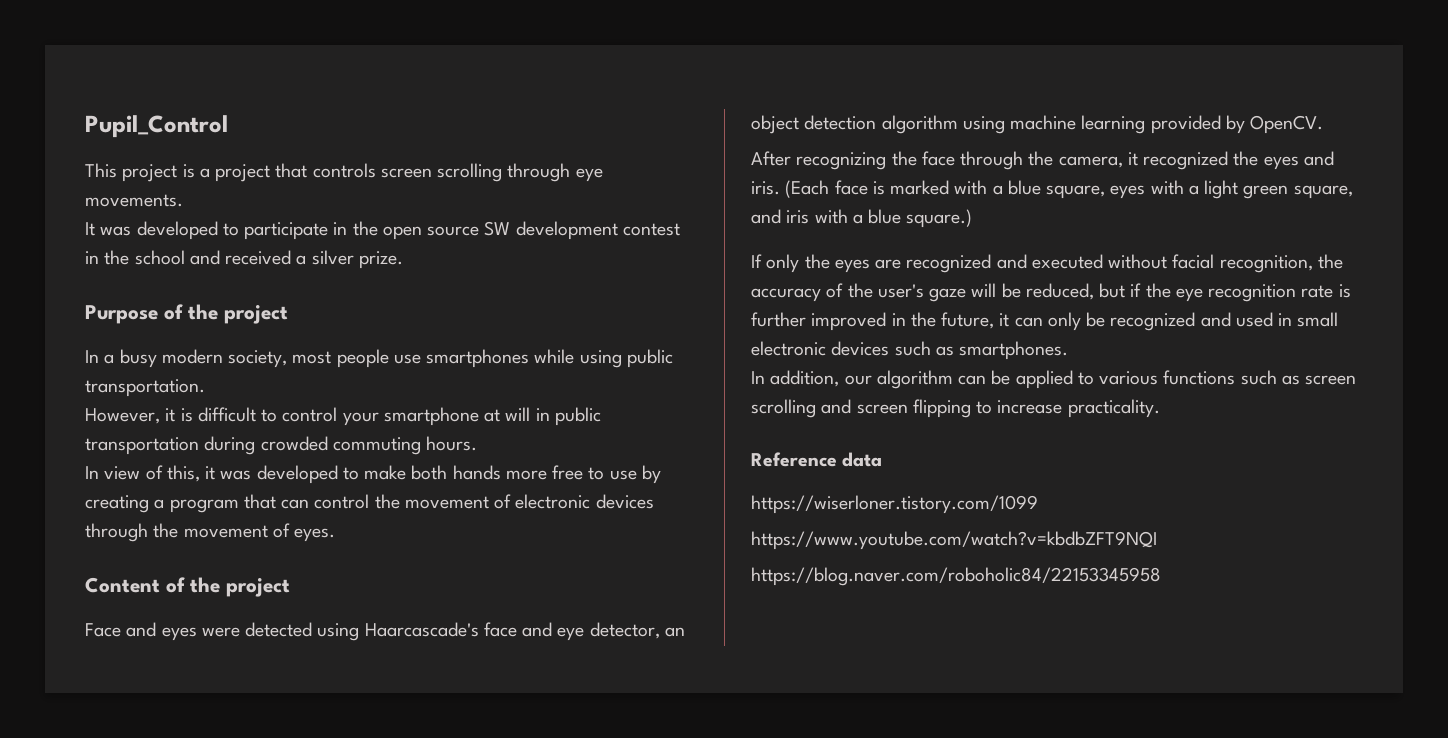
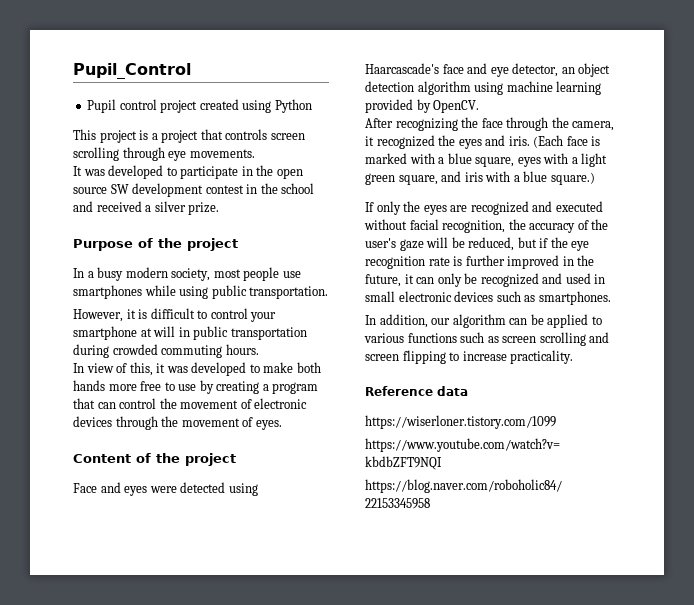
(228, 126) none -> [87,99,312,113] // Pupil control project created using Python

